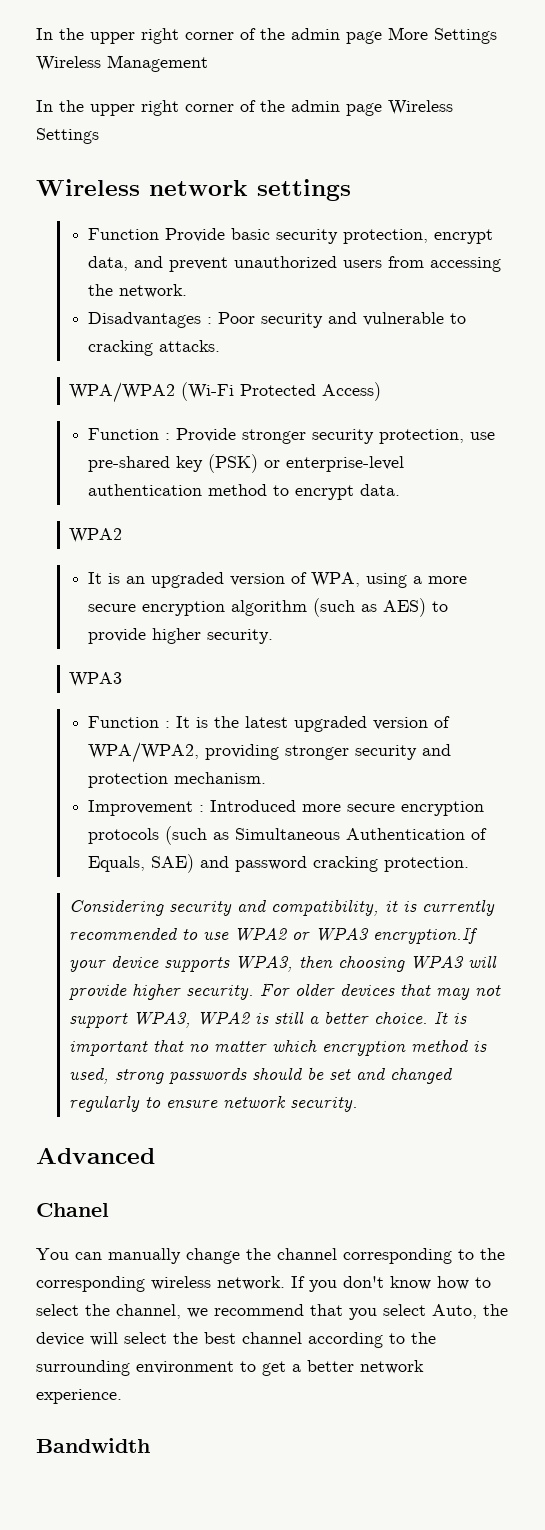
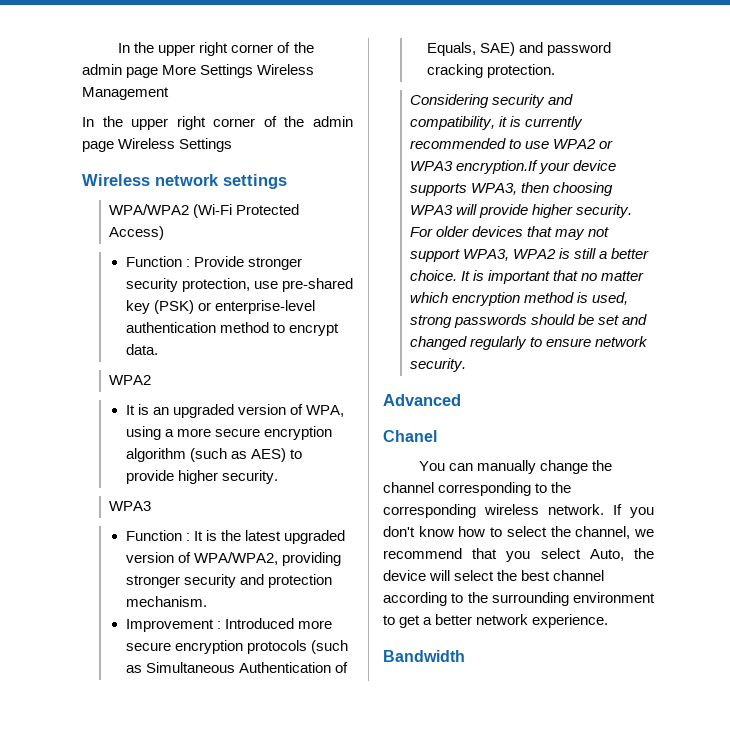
[88,228,494,244] [88,256,502,272] [88,284,188,298] [88,312,467,328] [88,340,221,356] // Function Provide basic security protection, encrypt data, and prevent unauthorized users from accessing the network. // Disadvantages : Poor security and vulnerable to cracking attacks. -> (287, 181) none

